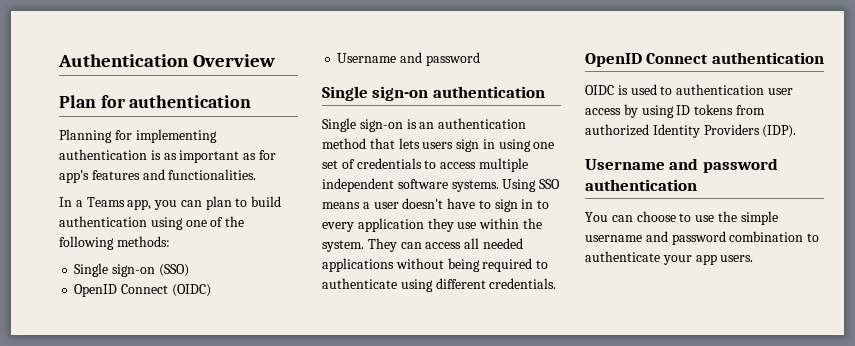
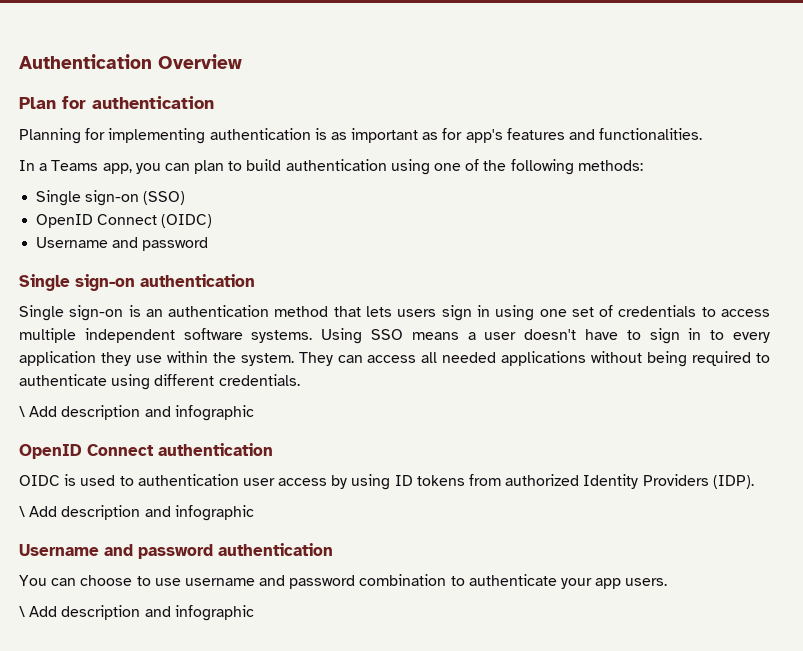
(557, 283) none -> [19,405,254,421] // \ Add description and infographic
(797, 131) none -> [19,505,254,521] // \ Add description and infographic
[717,211,778,225] the simple -> (181, 582) none
(754, 258) none -> [19,605,254,621] // \ Add description and infographic

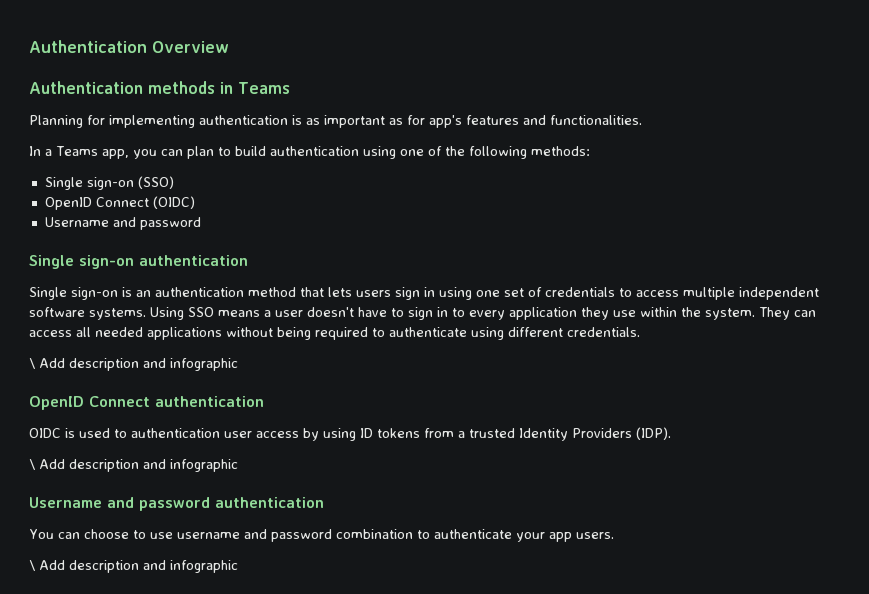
[19,96,214,109] Plan for authentication -> [29,81,290,94] Authentication methods in Teams
[505,474,580,486] authorized -> [458,428,515,438] a trusted

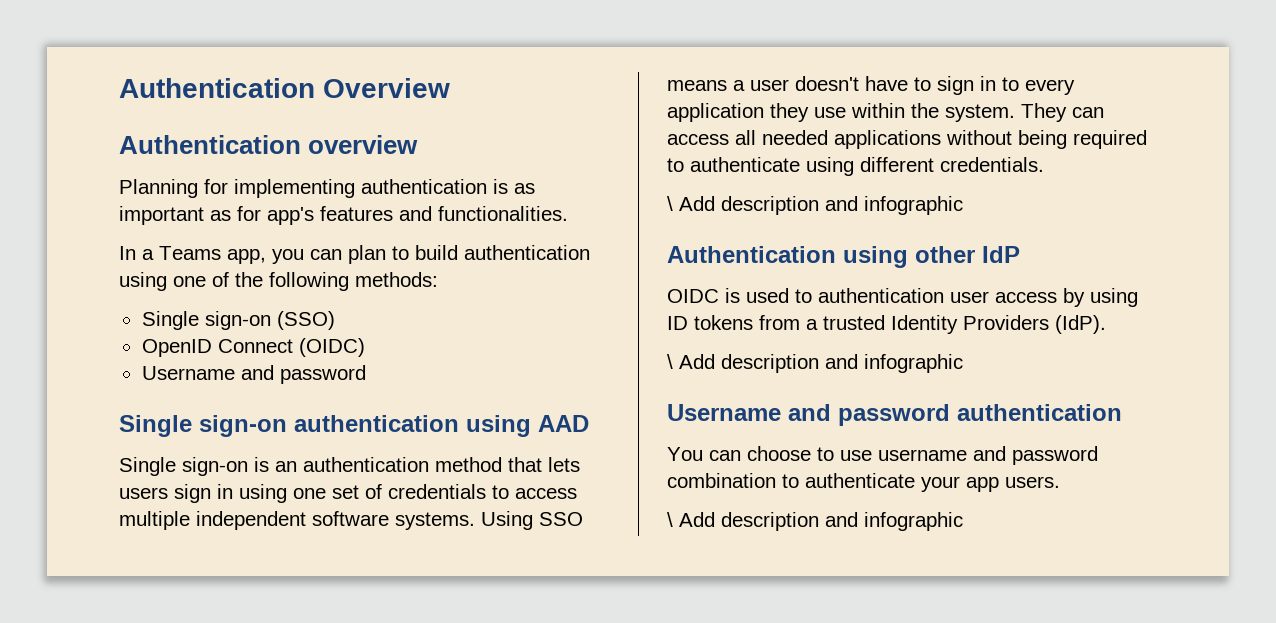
[148,81,290,94] methods in Teams -> [308,135,419,154] overview
(248, 260) none -> [466,415,589,437] using AAD
[29,396,264,410] OpenID Connect authentication -> [667,246,1020,268] Authentication using other IdP
[636,427,671,440] (IDP). -> [1055,315,1106,334] (IdP).

